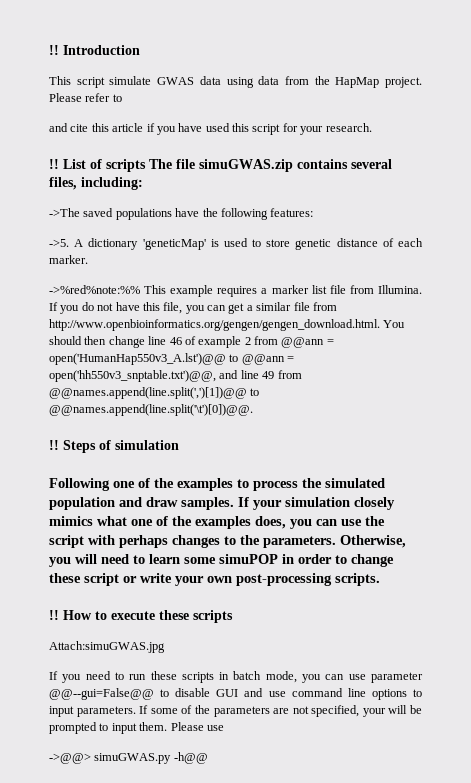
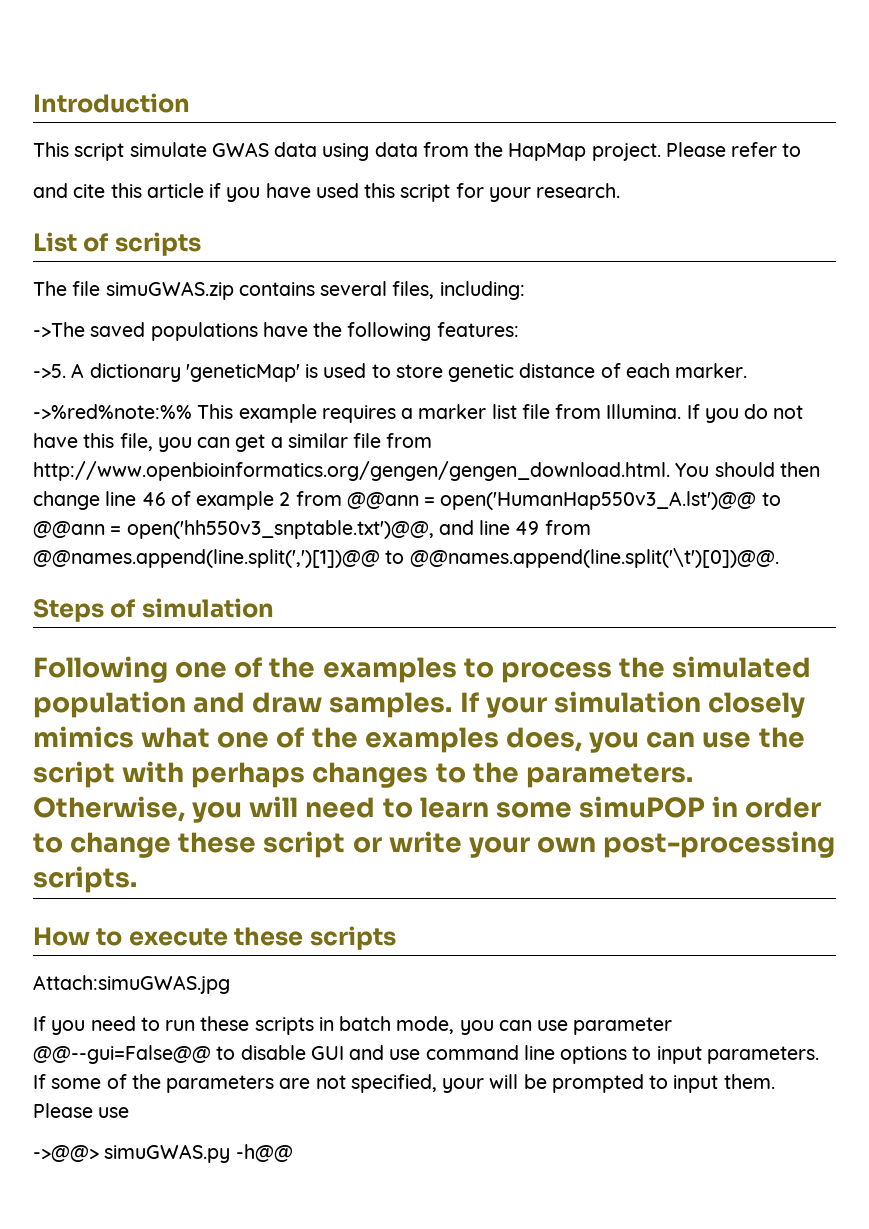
[49,45,59,55] !! -> (33, 103) none
[49,159,59,169] !! -> (621, 190) none
(146, 165) none -> (201, 244) //
[49,440,59,450] !! -> (779, 558) none
[49,610,59,620] !! -> (137, 879) none

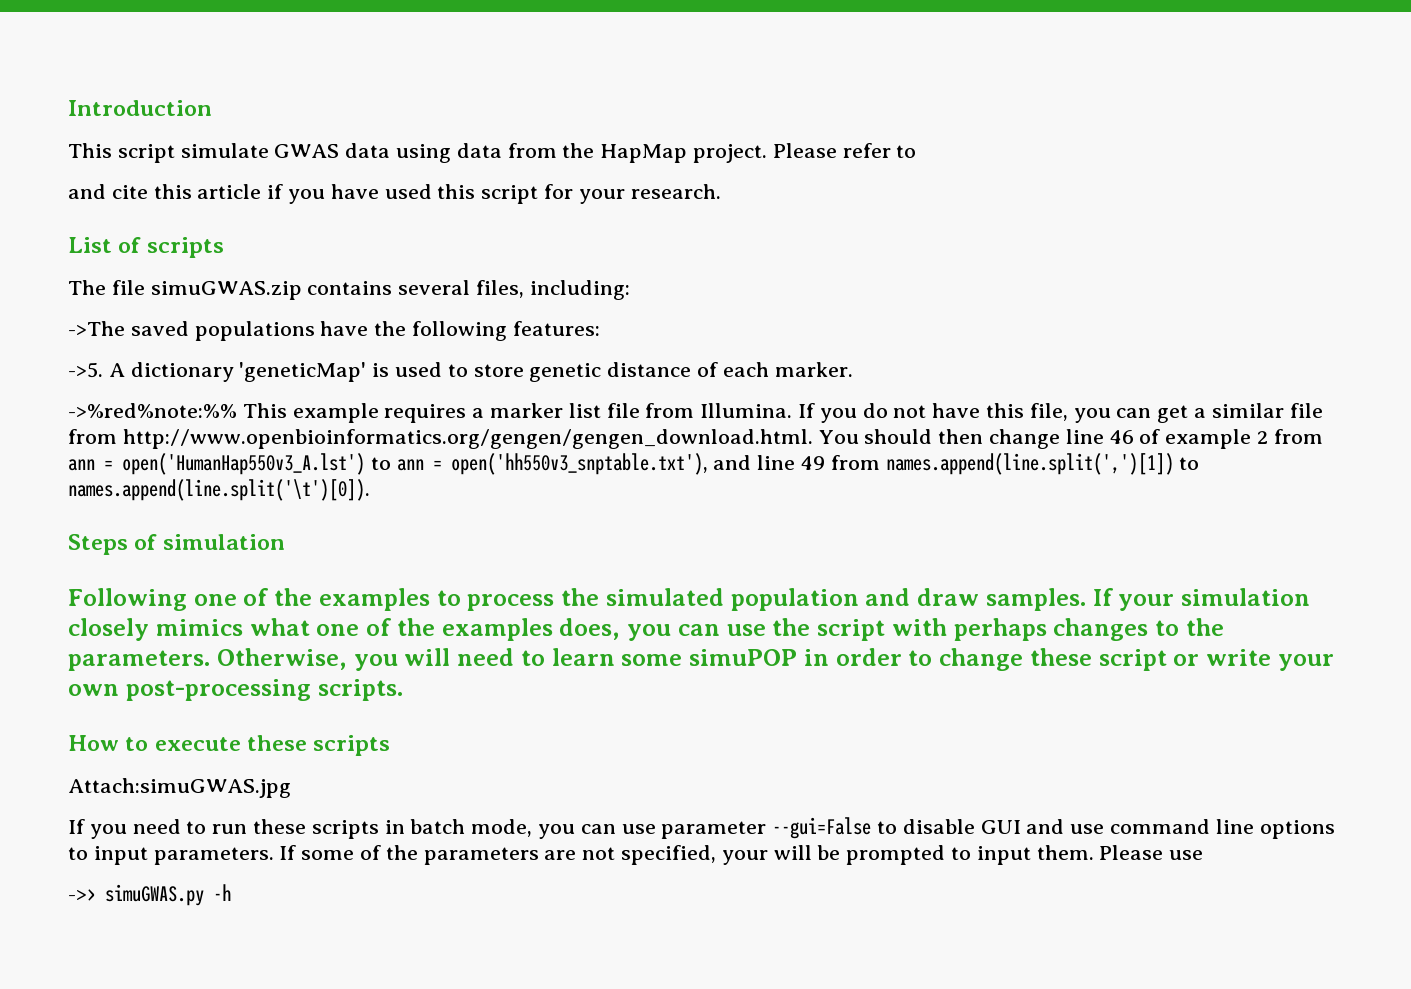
[346,491,781,510] [33,520,434,539] @@ann = open('HumanHap550v3_A.lst')@@ to @@ann = open('hh550v3_snptable.txt')@@, -> [68,453,708,475] ann = open('HumanHap550v3_A.lst') to ann = open('hh550v3_snptable.txt'),
[33,548,779,568] @@names.append(line.split(',')[1])@@ to @@names.append(line.split('\t')[0])@@. -> [885,453,1200,475] [68,479,370,501] names.append(line.split(',')[1]) to names.append(line.split('\t')[0]).
[33,1045,211,1064] @@--gui=False@@ -> [772,817,872,839] --gui=False
[33,1144,293,1163] ->@@> simuGWAS.py -h@@ -> [68,884,231,906] ->> simuGWAS.py -h

